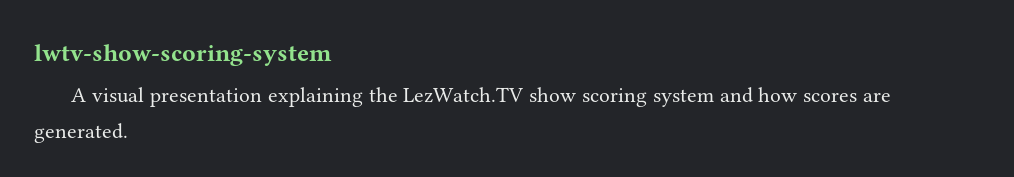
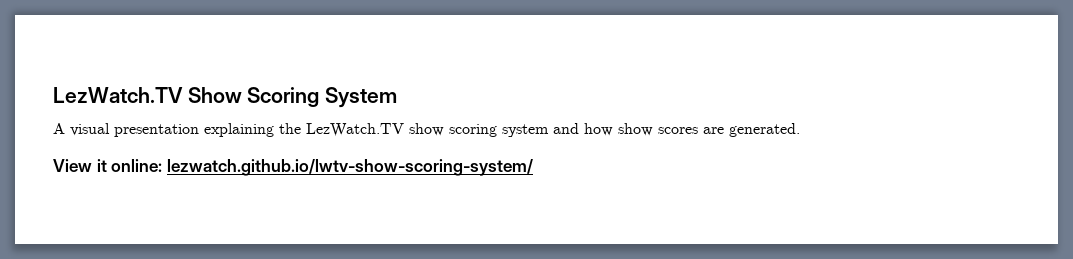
[34,44,332,66] lwtv-show-scoring-system -> [53,87,398,108] LezWatch.TV Show Scoring System
(798, 94) none -> [618,123,653,136] show
(128, 133) none -> [53,159,533,176] // View it online: lezwatch.github.io/lwtv-show-scoring-system/

